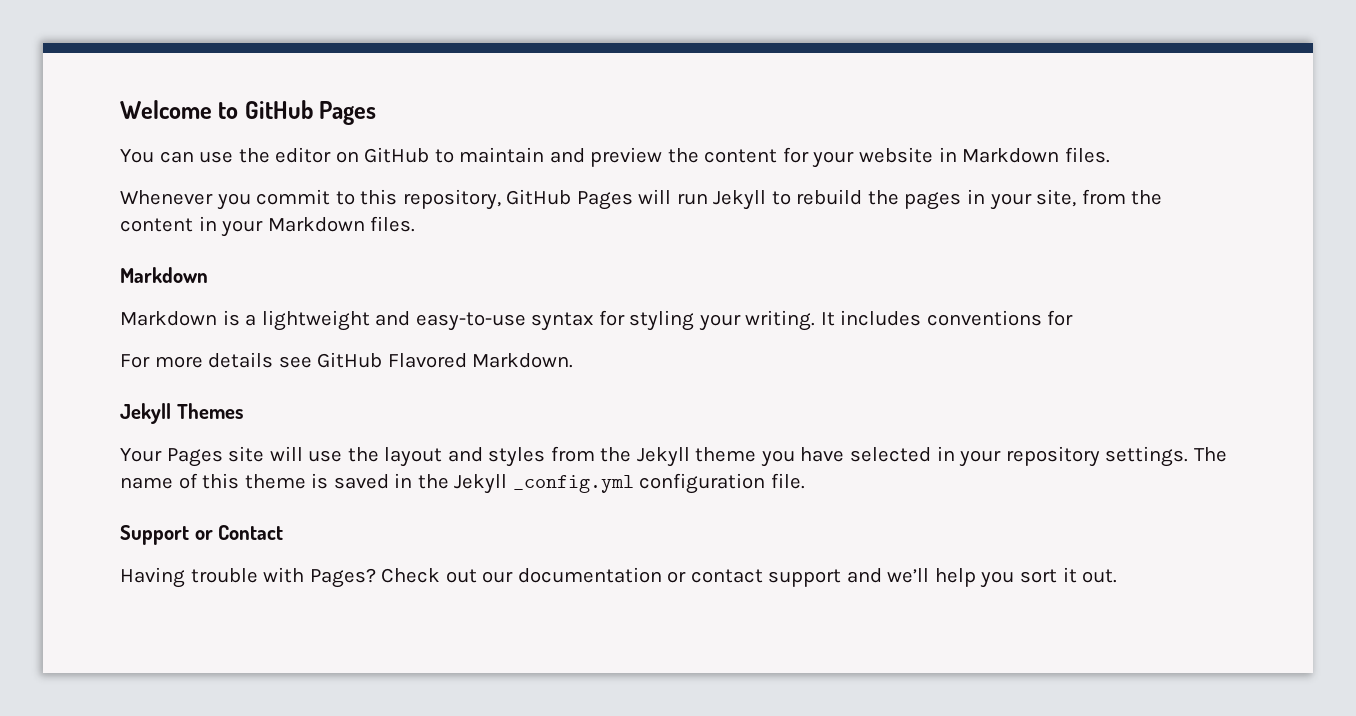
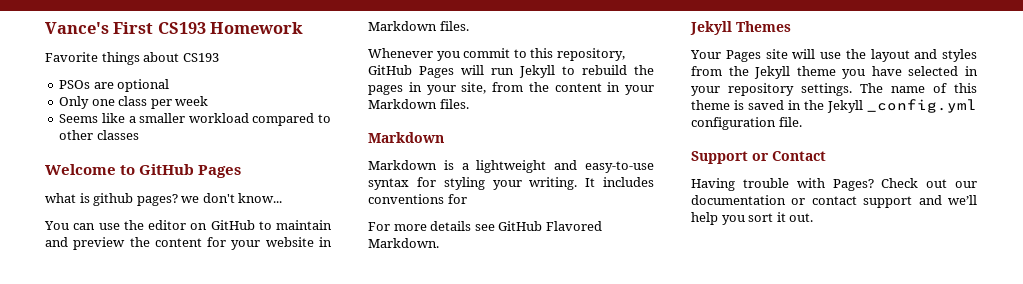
[120,100,377,125] Welcome to GitHub Pages -> [45,22,304,34] [45,52,219,65] [59,79,170,92] [59,96,209,109] [59,113,331,126] [59,130,139,140] [45,164,242,178] [45,193,283,206] Vance's First CS193 Homework // Favorite things about CS193 // PSOs are optional // Only one class per week // Seems like a smaller workload compared to other classes // Welcome to GitHub Pages // what is github pages? we don't know...

